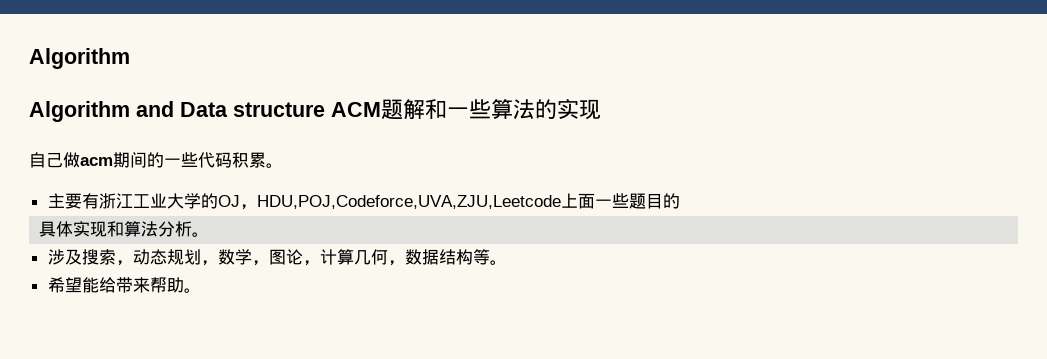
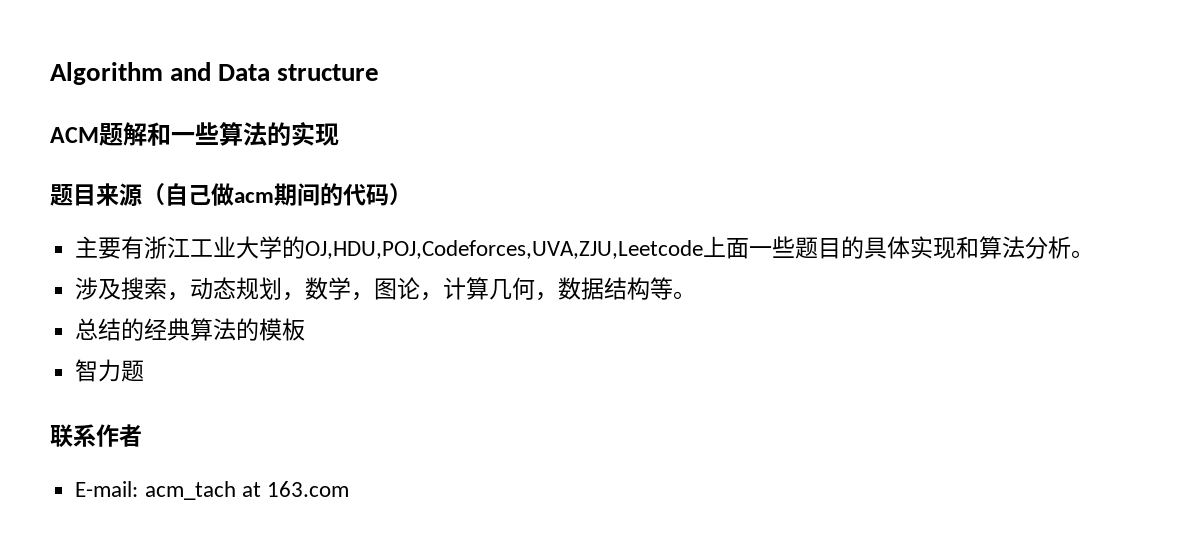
[29,48,130,69] [29,101,130,122] Algorithm // Algorithm -> [50,62,163,85] Algorithm
(325, 109) none -> (380, 72) //
(601, 109) none -> [50,183,165,207] 题目来源（
[164,152,283,168] 一些代码积累。 -> [343,183,412,206] 代码）
[217,195,561,210] OJ，HDU,POJ,Codeforce,UVA,ZJU,Leetcode -> [305,240,704,259] OJ,HDU,POJ,Codeforces,UVA,ZJU,Leetcode
(680, 201) // -> (865, 247) none
[47,277,201,293] 希望能给带来帮助。 -> [75,318,306,341] [75,359,145,382] [50,424,142,447] [75,481,349,500] 总结的经典算法的模板 // 智力题 // 联系作者 // E-mail: acm_tach at 163.com

